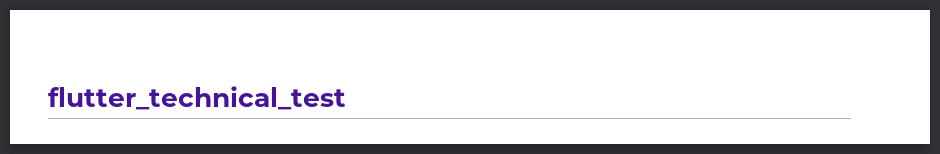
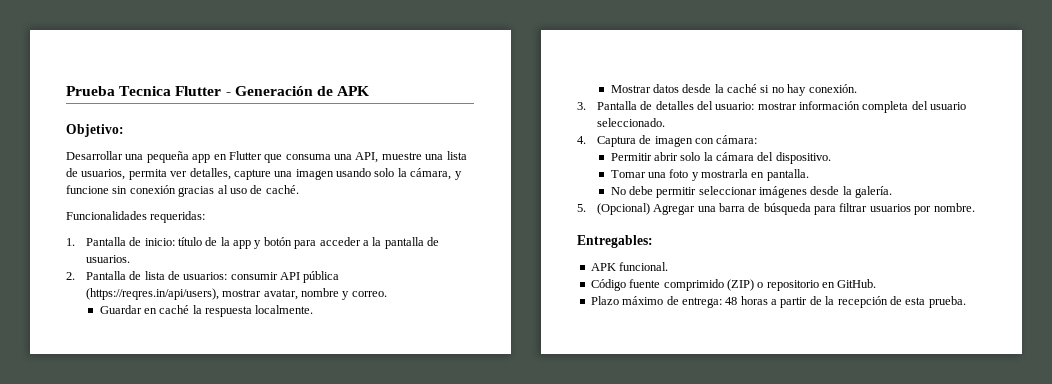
[48,86,346,110] flutter_technical_test -> [66,86,370,96] [66,124,124,137] [66,151,467,163] [66,168,462,180] [66,185,299,197] [66,211,206,223] [66,237,440,249] [85,255,130,263] [66,271,340,283] [85,288,387,300] [99,305,314,317] [610,84,857,96] [577,101,967,113] [596,118,665,127] [577,135,758,147] [610,152,831,164] [610,169,809,181] [610,186,893,198] [577,203,975,215] [577,235,653,248] [590,262,669,271] [590,279,877,291] [590,296,966,308] Prueba Tecnica Flutter - Generación de APK // Objetivo: // Desarrollar una pequeña app en Flutter que consuma una API, muestre una lista de usuarios, permita ver detalles, capture una imagen usando solo la cámara, y funcione sin conexión gracias al uso de caché. // Funcionalidades requeridas: // 1. Pantalla de inicio: título de la app y botón para acceder a la pantalla de usuarios. // 2. Pantalla de lista de usuarios: consumir API pública (https://reqres.in/api/users), mostrar avatar, nombre y correo. // Guardar en caché la respuesta localmente. // Mostrar datos desde la caché si no hay conexión. // 3. Pantalla de detalles del usuario: mostrar información completa del usuario seleccionado. // 4. Captura de imagen con cámara: // Permitir abrir solo la cámara del dispositivo. // Tomar una foto y mostrarla en pantalla. // No debe permitir seleccionar imágenes desde la galería. // 5. (Opcional) Agregar una barra de búsqueda para filtrar usuarios por nombre. // Entregables: // APK funcional. // Código fuente comprimido (ZIP) o repositorio en GitHub. // Plazo máximo de entrega: 48 horas a partir de la recepción de esta prueba.

